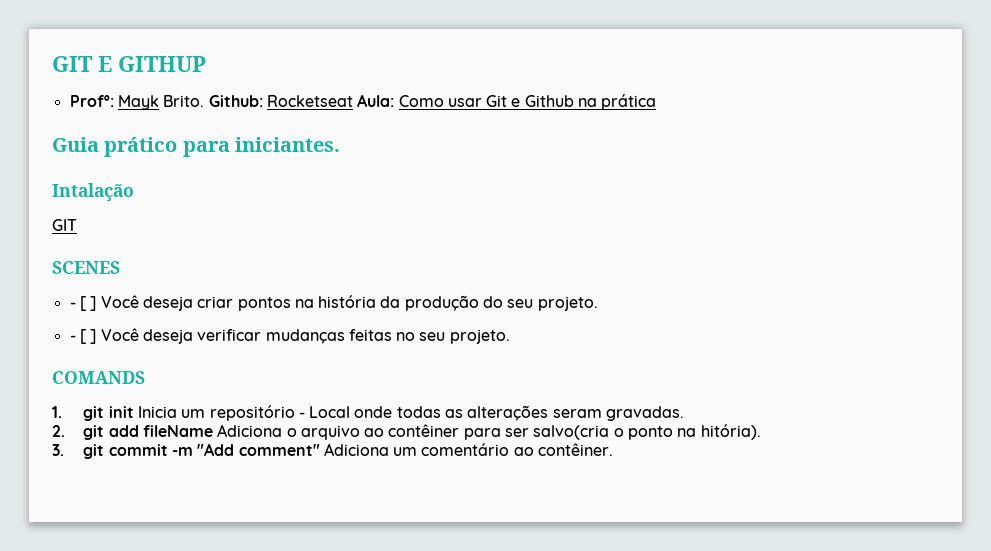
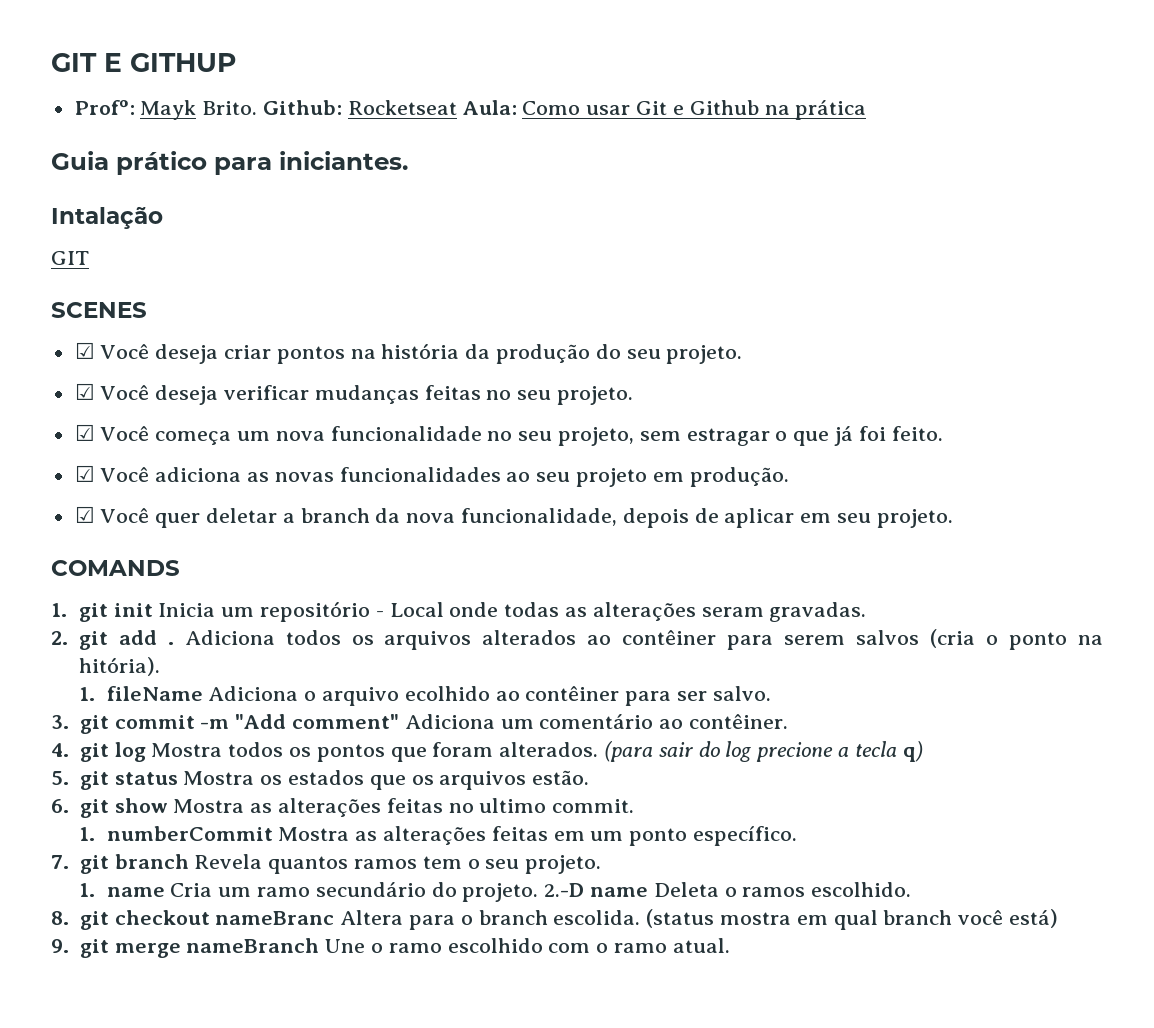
[69,296,97,311] - [ ] -> [74,342,95,359] ☑
[69,329,97,344] - [ ] -> [74,383,95,400] ☑
(510, 336) none -> [74,424,943,446] [74,465,789,487] [74,506,953,528] // ☑ Você começa um nova funcionalidade no seu projeto, sem estragar o que já foi feito. // ☑ Você adiciona as novas funcionalidades ao seu projeto em produção. // ☑ Você quer deletar a branch da nova funcionalidade, depois de aplicar em seu projeto.
(139, 431) none -> [167,629,1104,650] [78,657,160,676] [78,687,95,701] . Adiciona todos os arquivos alterados ao contêiner para serem salvos (cria o ponto na hitória). // 1.
(360, 432) none -> [404,686,490,701] ecolhido
[533,424,761,440] salvo(cria o ponto na hitória). -> [712,686,771,701] salvo.
(614, 449) none -> [51,741,923,762] [51,770,590,790] [51,798,635,818] [78,826,797,846] [51,854,602,874] [78,882,912,902] [51,909,1059,930] [51,938,730,958] // 4. git log Mostra todos os pontos que foram alterados. (para sair do log precione a tecla q) // 5. git status Mostra os estados que os arquivos estão. // 6. git show Mostra as alterações feitas no ultimo commit. // 1. numberCommit Mostra as alterações feitas em um ponto específico. // 7. git branch Revela quantos ramos tem o seu projeto. // 1. name Cria um ramo secundário do projeto. 2.-D name Deleta o ramos escolhido. // 8. git checkout nameBranc Altera para o branch escolida. (status mostra em qual branch você está) // 9. git merge nameBranch Une o ramo escolhido com o ramo atual.

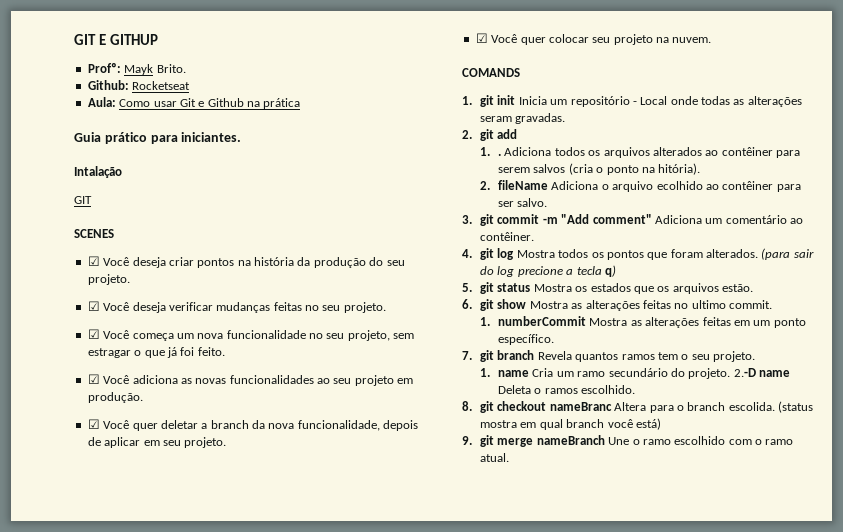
(258, 108) none -> (186, 68) //
(457, 107) none -> (191, 85) //
(953, 518) none -> [475,33,712,45] // ☑ Você quer colocar seu projeto na nuvem.
(157, 637) none -> [480,147,491,156] // 1.
[78,687,95,701] 1. -> [480,181,491,190] 2.

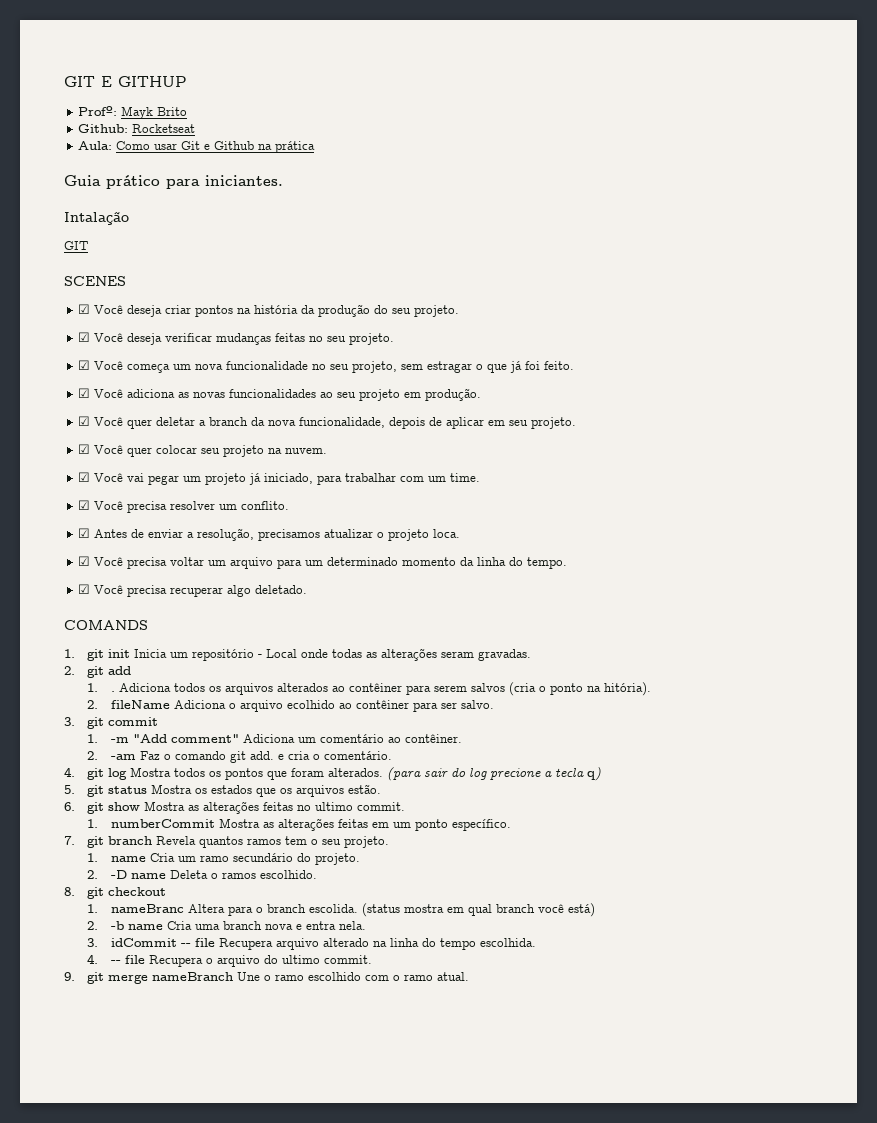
[156,64,186,73] Brito. -> [157,107,188,116] Brito
(712, 40) none -> [78,472,481,485] [78,500,290,513] [78,528,461,541] [78,556,568,569] [78,584,308,597] // ☑ Você vai pegar um projeto já iniciado, para trabalhar com um time. // ☑ Você precisa resolver um conflito. // ☑ Antes de enviar a resolução, precisamos atualizar o projeto loca. // ☑ Você precisa voltar um arquivo para um determinado momento da linha do tempo. // ☑ Você precisa recuperar algo deletado.
(540, 219) none -> [87,734,99,743] // 1.
(535, 236) none -> [87,751,392,763] // 2. -am Faz o comando git add. e cria o comentário.
[733,368,756,377] 2.-D -> [87,870,127,879] // 2. -D
(547, 406) none -> [87,904,99,913] // 1.
(661, 424) none -> [87,921,366,930] [87,938,536,950] [87,954,372,967] // 2. -b name Cria uma branch nova e entra nela. // 3. idCommit -- file Recupera arquivo alterado na linha do tempo escolhida. // 4. -- file Recupera o arquivo do ultimo commit.

